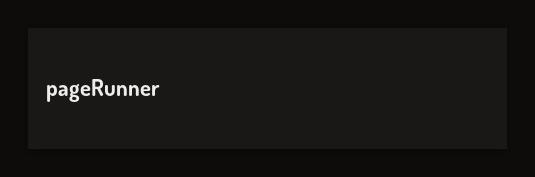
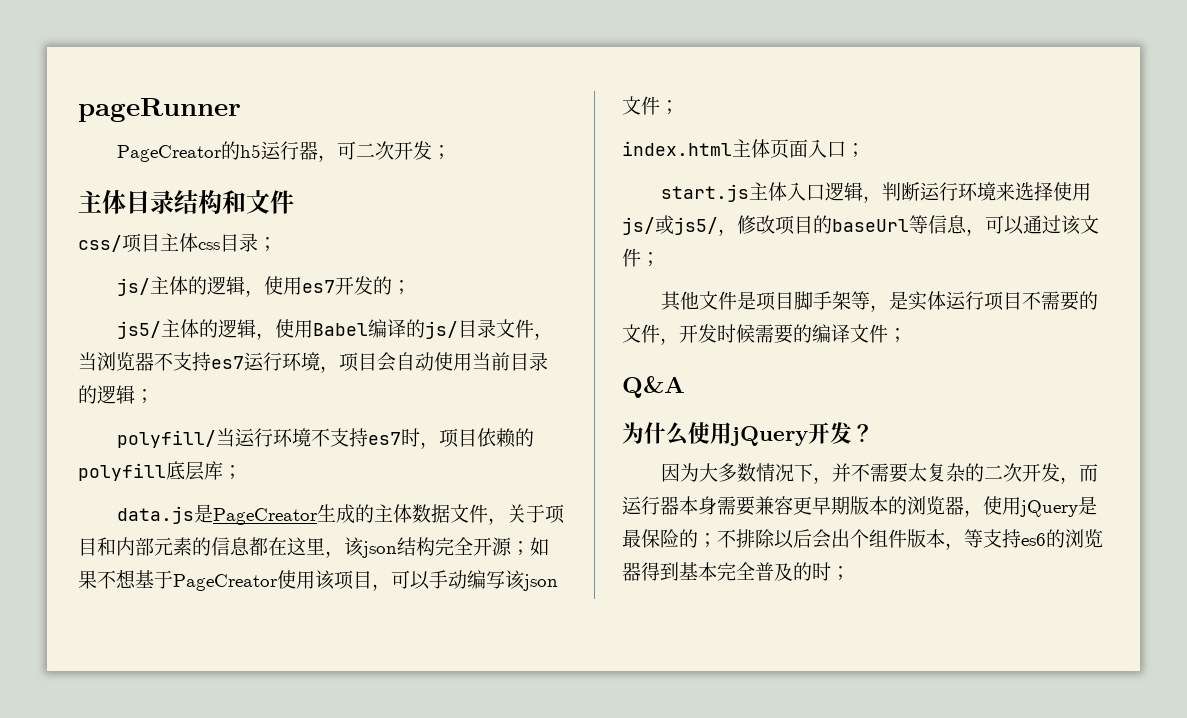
(160, 90) none -> [116,141,451,162] [78,189,294,214] [78,233,277,253] [116,276,411,297] [116,319,553,340] [78,352,548,373] [78,385,154,404] [116,428,534,449] [78,461,242,481] [116,504,565,525] [78,537,549,558] [78,569,558,591] [622,96,679,115] [622,139,865,159] [660,182,1091,203] [622,215,1099,236] [622,248,660,267] [660,291,1098,312] [622,324,907,345] [622,376,685,398] [622,422,874,446] [660,463,1098,484] [622,496,1097,517] [622,529,1103,550] [622,562,850,581] // PageCreator的h5运行器，可二次开发； // 主体目录结构和文件 // css/项目主体css目录； // js/主体的逻辑，使用es7开发的； // js5/主体的逻辑，使用Babel编译的js/目录文件，当浏览器不支持es7运行环境，项目会自动使用当前目录的逻辑； // polyfill/当运行环境不支持es7时，项目依赖的polyfill底层库； // data.js是PageCreator生成的主体数据文件，关于项目和内部元素的信息都在这里，该json结构完全开源；如果不想基于PageCreator使用该项目，可以手动编写该json文件； // index.html主体页面入口； // start.js主体入口逻辑，判断运行环境来选择使用js/或js5/，修改项目的baseUrl等信息，可以通过该文件； // 其他文件是项目脚手架等，是实体运行项目不需要的文件，开发时候需要的编译文件； // Q&A // 为什么使用jQuery开发？ // 因为大多数情况下，并不需要太复杂的二次开发，而运行器本身需要兼容更早期版本的浏览器，使用jQuery是最保险的；不排除以后会出个组件版本，等支持es6的浏览器得到基本完全普及的时；

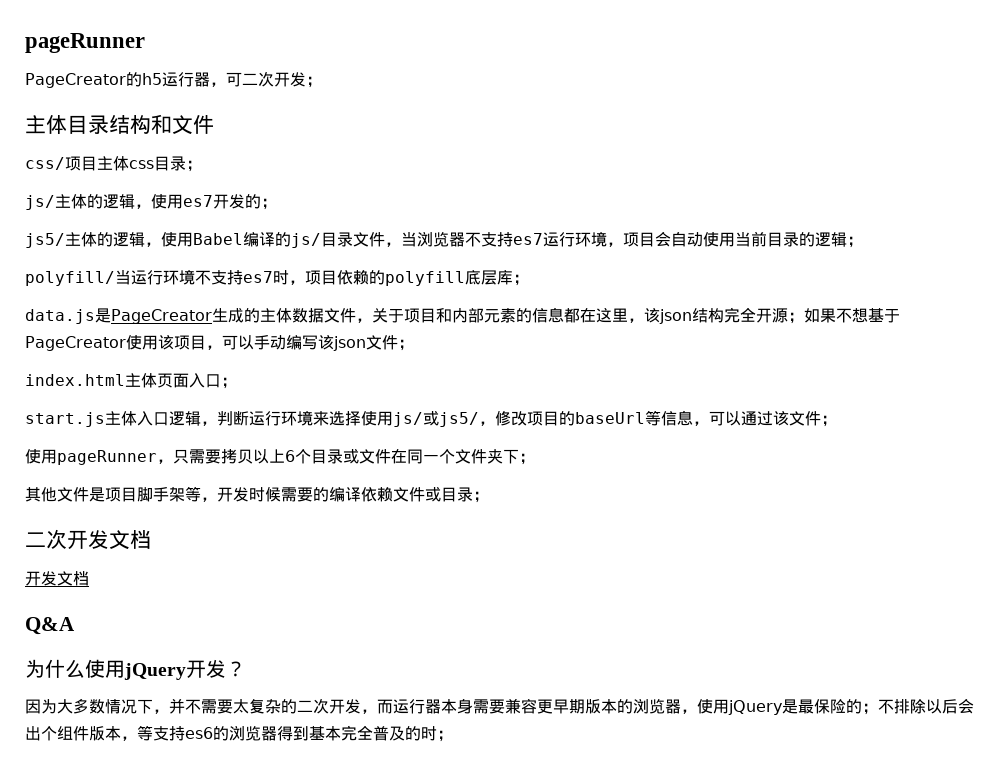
(660, 259) none -> [25,449,535,465] // 使用pageRunner，只需要拷贝以上6个目录或文件在同一个文件夹下；
[888,291,1098,311] [622,324,679,345] 是实体运行项目不需要的文件， -> (217, 499) none
[850,324,907,343] 文件； -> [361,487,489,503] [25,529,151,550] [25,571,89,586] 依赖文件或目录； // 二次开发文档 // 开发文档

